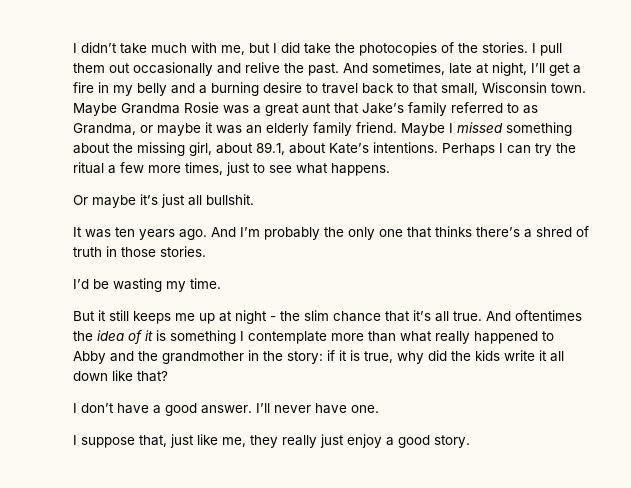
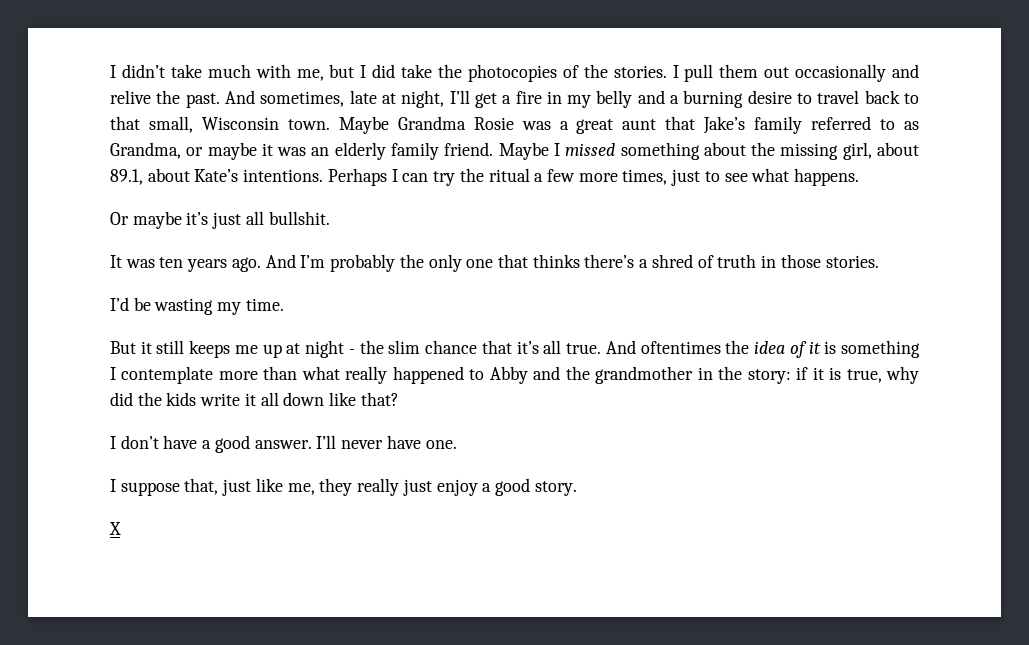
(470, 441) none -> [109,522,121,535] // X

